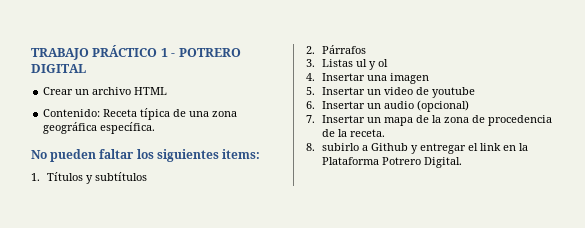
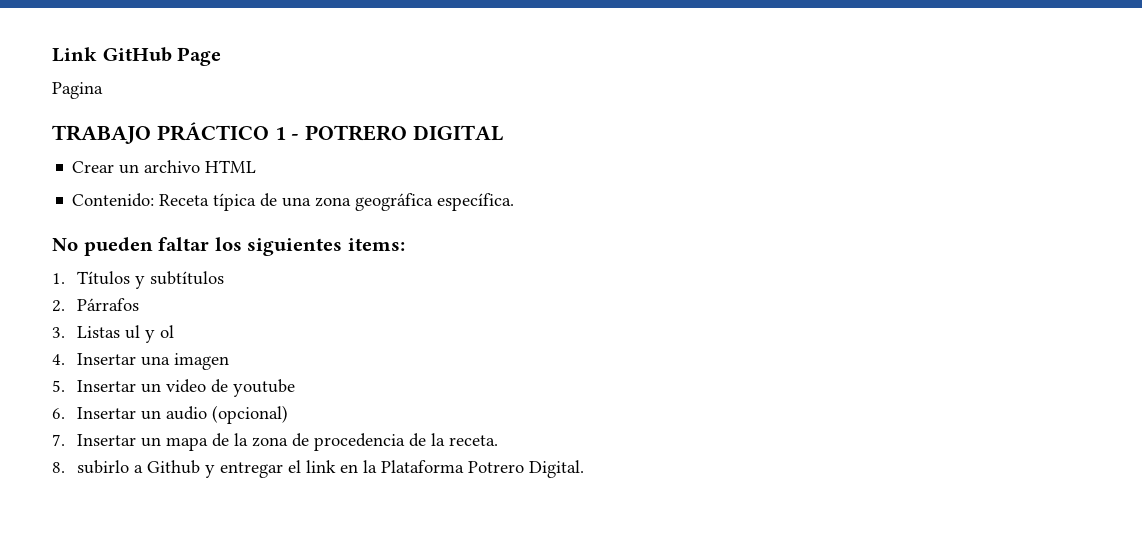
(31, 54) none -> [52,47,222,66] [52,82,103,99] Link GitHub Page // Pagina //

